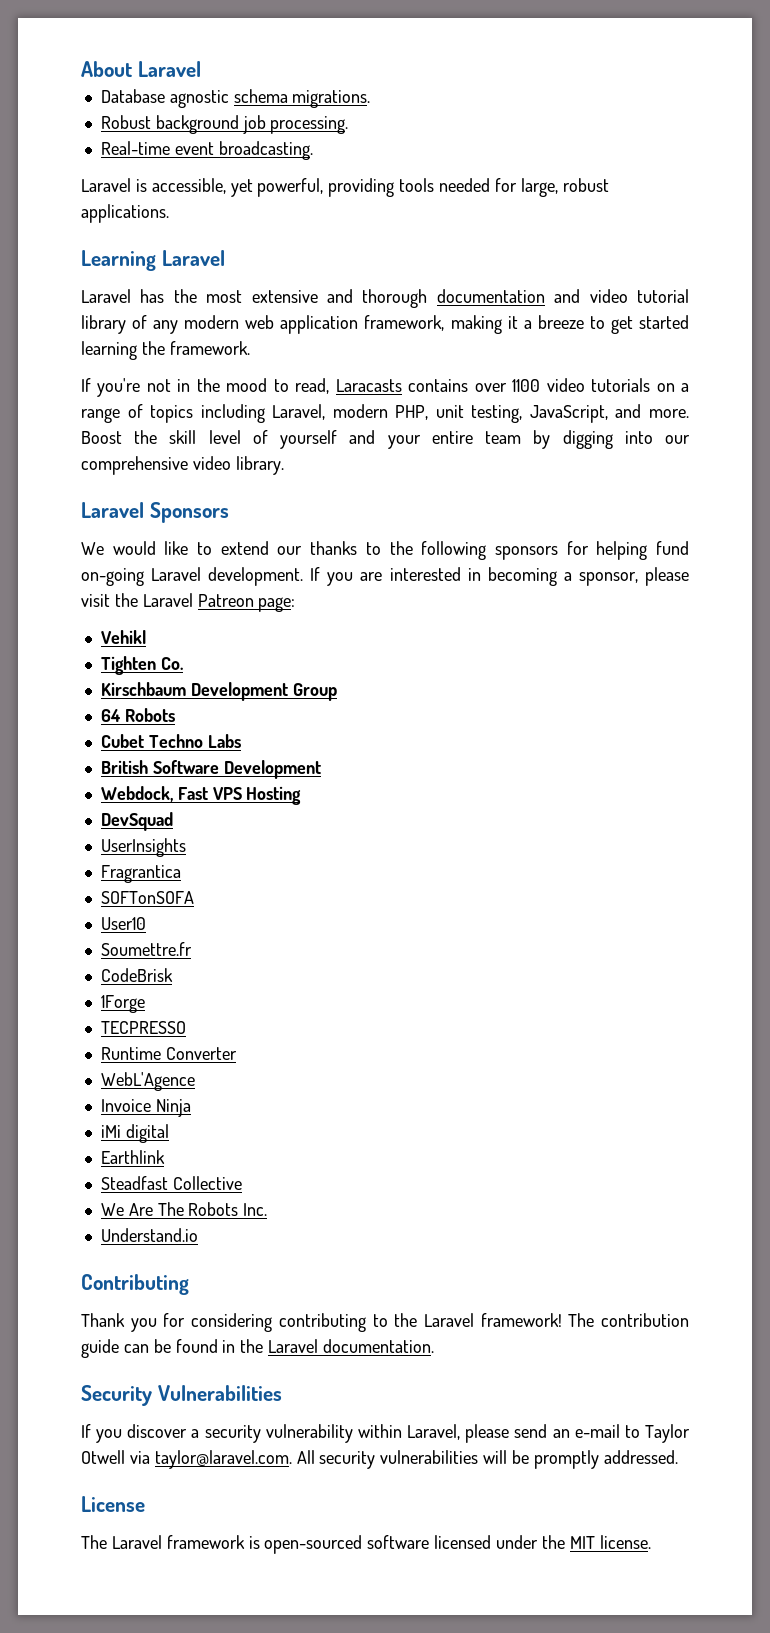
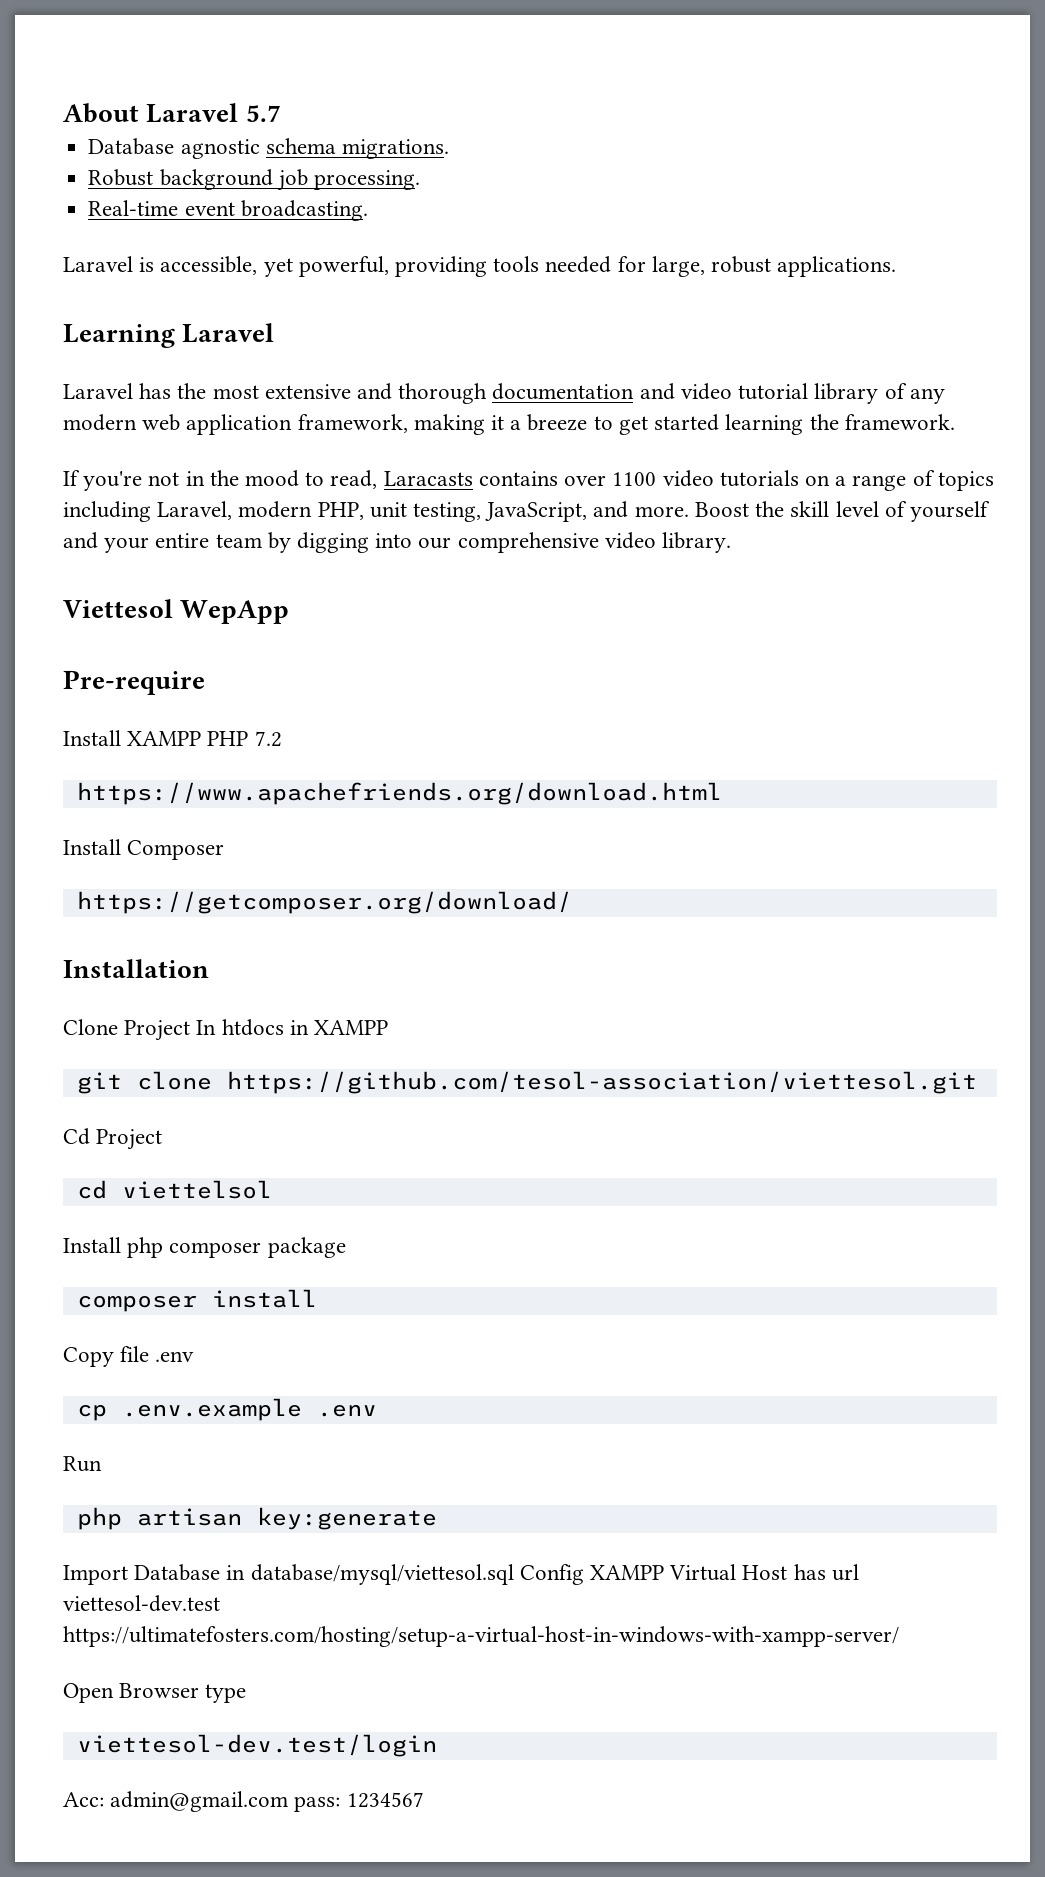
(201, 69) none -> [245,105,281,122] 5.7
[81,502,229,523] [81,541,689,560] [81,567,689,586] [81,593,296,612] [100,630,146,644] [100,656,183,675] [100,682,337,701] [100,708,175,722] [100,734,241,748] [100,760,321,779] [100,786,302,805] [100,812,173,831] [100,838,186,857] [100,865,181,883] [100,891,194,904] [100,917,146,930] [100,942,192,956] [100,968,173,982] [100,995,145,1013] [100,1021,186,1034] [100,1047,237,1060] [100,1072,195,1091] [100,1099,191,1117] [100,1124,169,1143] [100,1150,165,1164] [100,1176,242,1190] [100,1202,268,1216] [100,1228,198,1242] [81,1274,189,1295] [81,1313,689,1332] [81,1339,435,1358] [81,1385,282,1406] [81,1424,691,1443] [81,1450,678,1469] [81,1496,145,1512] [81,1535,651,1554] Laravel Sponsors // We would like to extend our thanks to the following sponsors for helping fund on-going Laravel development. If you are interested in becoming a sponsor, please visit the Laravel Patreon page: // Vehikl // Tighten Co. // Kirschbaum Development Group // 64 Robots // Cubet Techno Labs // British Software Development // Webdock, Fast VPS Hosting // DevSquad // UserInsights // Fragrantica // SOFTonSOFA // User10 // Soumettre.fr // CodeBrisk // 1Forge // TECPRESSO // Runtime Converter // WebL'Agence // Invoice Ninja // iMi digital // Earthlink // Steadfast Collective // We Are The Robots Inc. // Understand.io // Contributing // Thank you for considering contributing to the Laravel framework! The contribution guide can be found in the Laravel documentation. // Security Vulnerabilities // If you discover a security vulnerability within Laravel, please send an e-mail to Taylor Otwell via taylor@laravel.com. All security vulnerabilities will be promptly addressed. // License // The Laravel framework is open-sourced software licensed under the MIT license. -> [63,599,290,624] [63,670,205,695] [63,730,282,747] [76,782,722,805] [63,839,225,860] [76,891,572,914] [63,959,209,978] [63,1019,389,1041] [76,1071,977,1094] [63,1128,163,1150] [76,1180,272,1199] [63,1237,346,1258] [76,1289,317,1312] [63,1346,195,1367] [76,1398,377,1421] [63,1456,102,1472] [76,1507,437,1530] [63,1564,859,1585] [63,1595,220,1612] [63,1626,899,1647] [63,1683,247,1703] [76,1734,437,1757] [63,1791,424,1812] Viettesol WepApp // Pre-require // Install XAMPP PHP 7.2 // https://www.apachefriends.org/download.html // Install Composer // https://getcomposer.org/download/ // Installation // Clone Project In htdocs in XAMPP // git clone https://github.com/tesol-association/viettesol.git // Cd Project // cd viettelsol // Install php composer package // composer install // Copy file .env // cp .env.example .env // Run // php artisan key:generate // Import Database in database/mysql/viettesol.sql Config XAMPP Virtual Host has url viettesol-dev.test https://ultimatefosters.com/hosting/setup-a-virtual-host-in-windows-with-xampp-server/ // Open Browser type // viettesol-dev.test/login // Acc: admin@gmail.com pass: 1234567

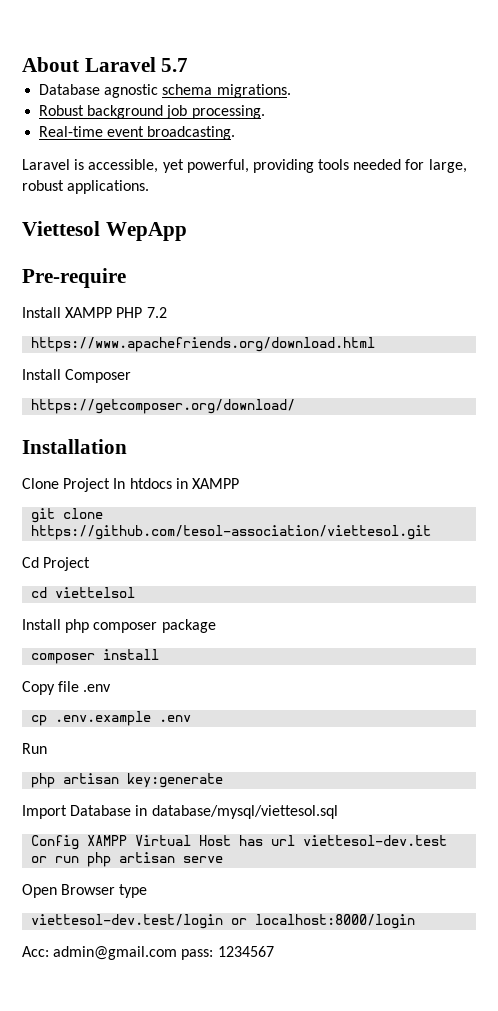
[63,323,275,348] [63,383,945,404] [63,414,955,435] [63,470,994,491] [63,501,990,522] [63,532,732,553] // Learning Laravel // Laravel has the most extensive and thorough documentation and video tutorial library of any modern web application framework, making it a breeze to get started learning the framework. // If you're not in the mood to read, Laracasts contains over 1100 video tutorials on a range of topics including Laravel, modern PHP, unit testing, JavaScript, and more. Boost the skill level of yourself and your entire team by digging into our comprehensive video library. -> (150, 187) none
(514, 1574) none -> (338, 812) //
[63,1626,899,1647] https://ultimatefosters.com/hosting/setup-a-virtual-host-in-windows-with-xampp-server/ -> [31,852,224,867] or run php artisan serve
(437, 1745) none -> [231,914,416,929] or localhost:8000/login

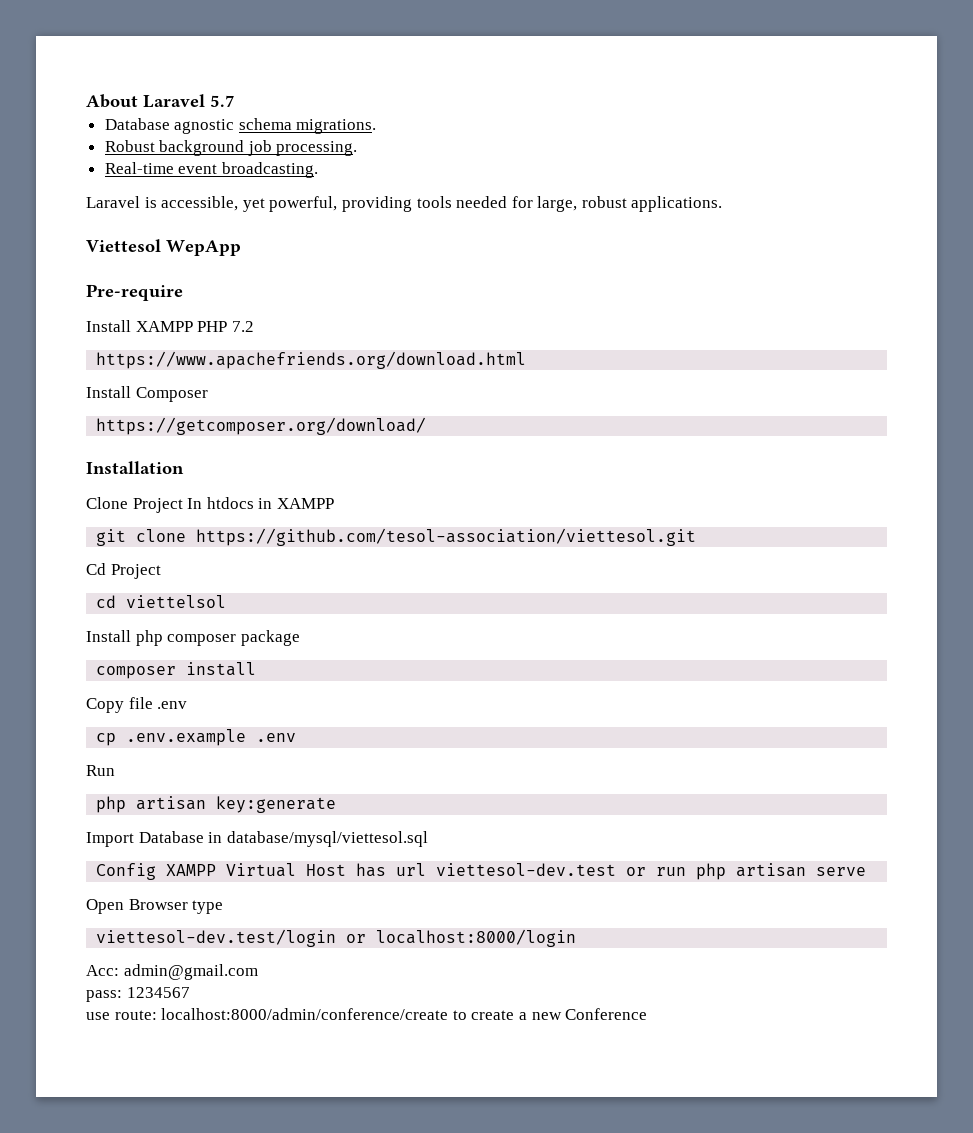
(178, 953) none -> (258, 972) //
(274, 951) none -> [86,1008,648,1020] // use route: localhost:8000/admin/conference/create to create a new Conference

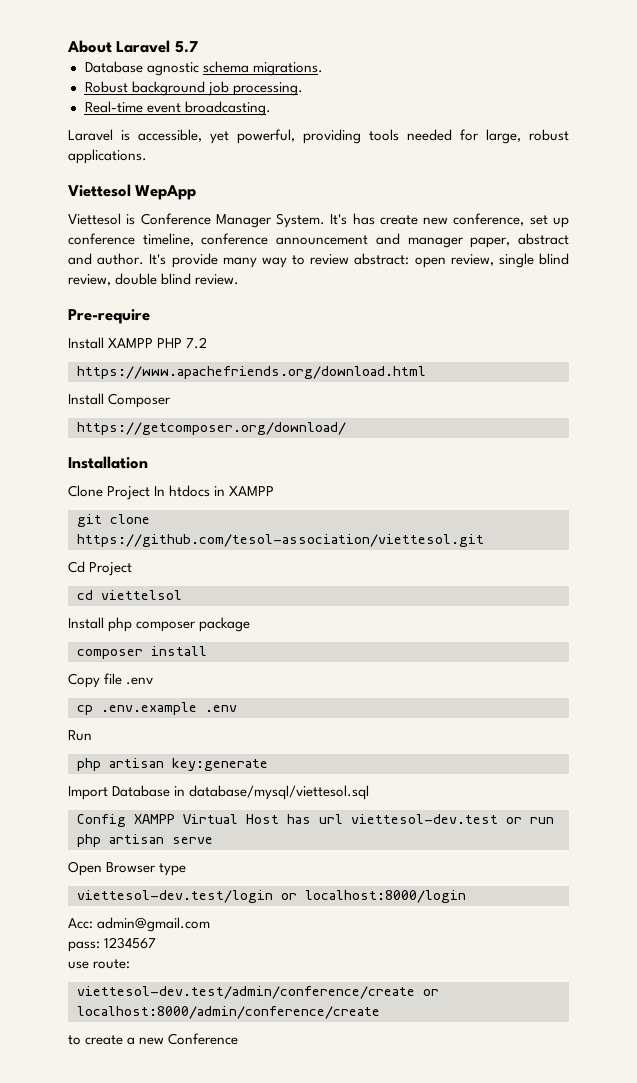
(241, 248) none -> [68,213,569,228] [68,233,569,248] [68,253,569,268] [68,273,240,286] // Viettesol is Conference Manager System. It's has create new conference, set up conference timeline, conference announcement and manager paper, abstract and author. It's provide many way to review abstract: open review, single blind review, double blind review.
(157, 1015) none -> [77,986,439,999] // viettesol-dev.test/admin/conference/create or
(449, 1014) none -> (380, 1012) //

